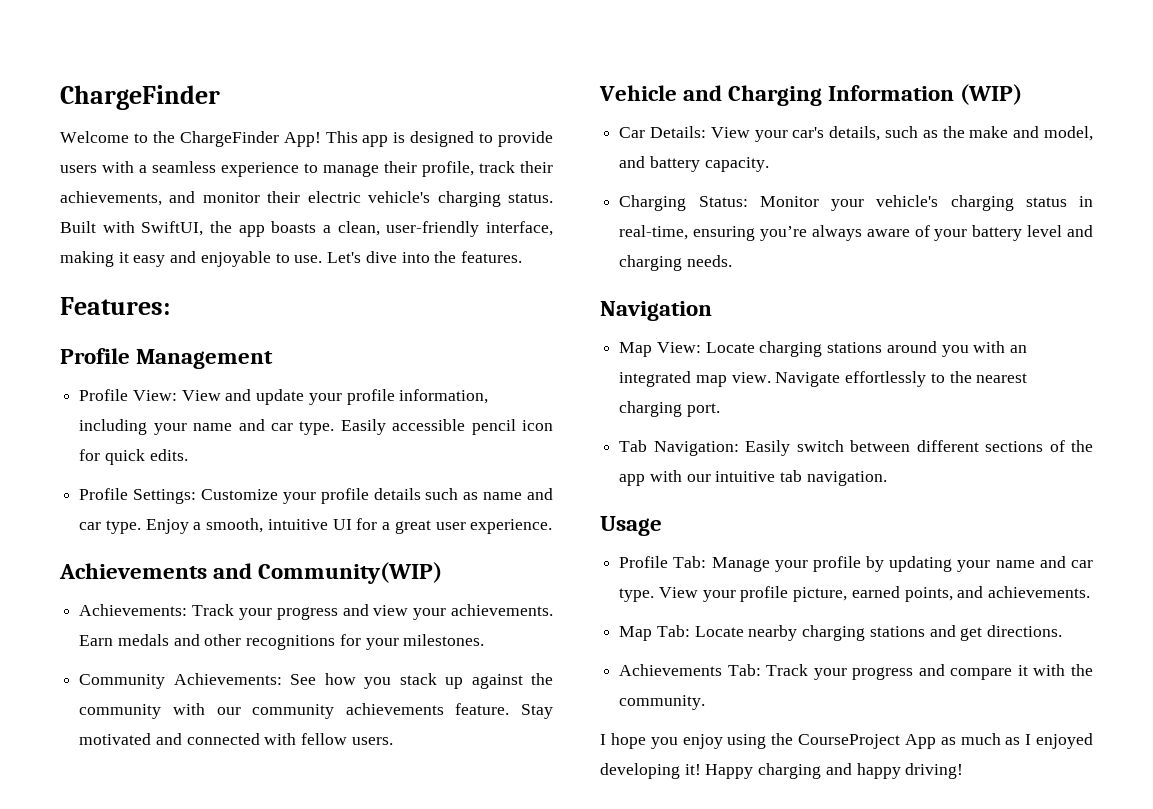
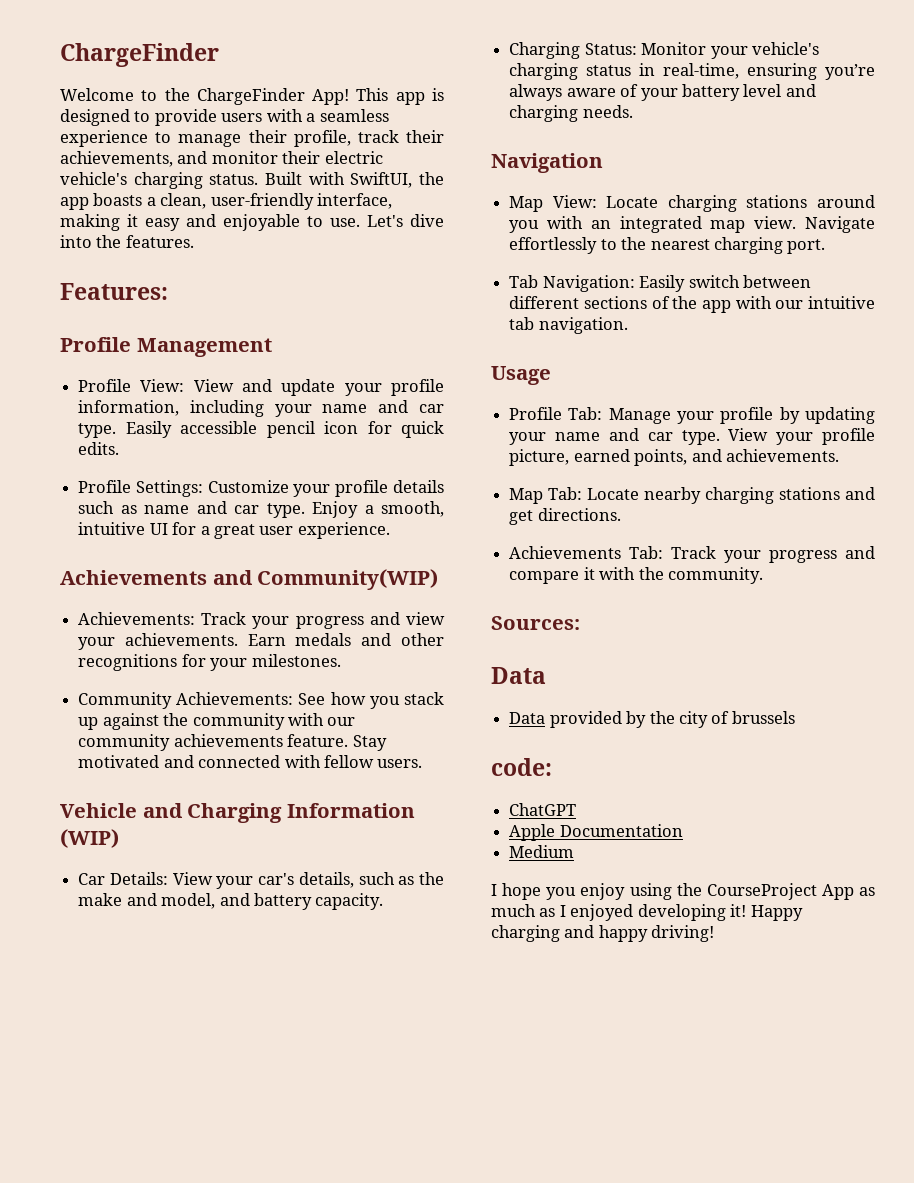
(706, 702) none -> [491,616,580,630] [491,667,546,684] [509,711,795,728] [491,758,552,776] [509,803,577,816] [509,824,683,841] [509,845,575,858] // Sources: // Data // Data provided by the city of brussels // code: // ChatGPT // Apple Documentation // Medium

